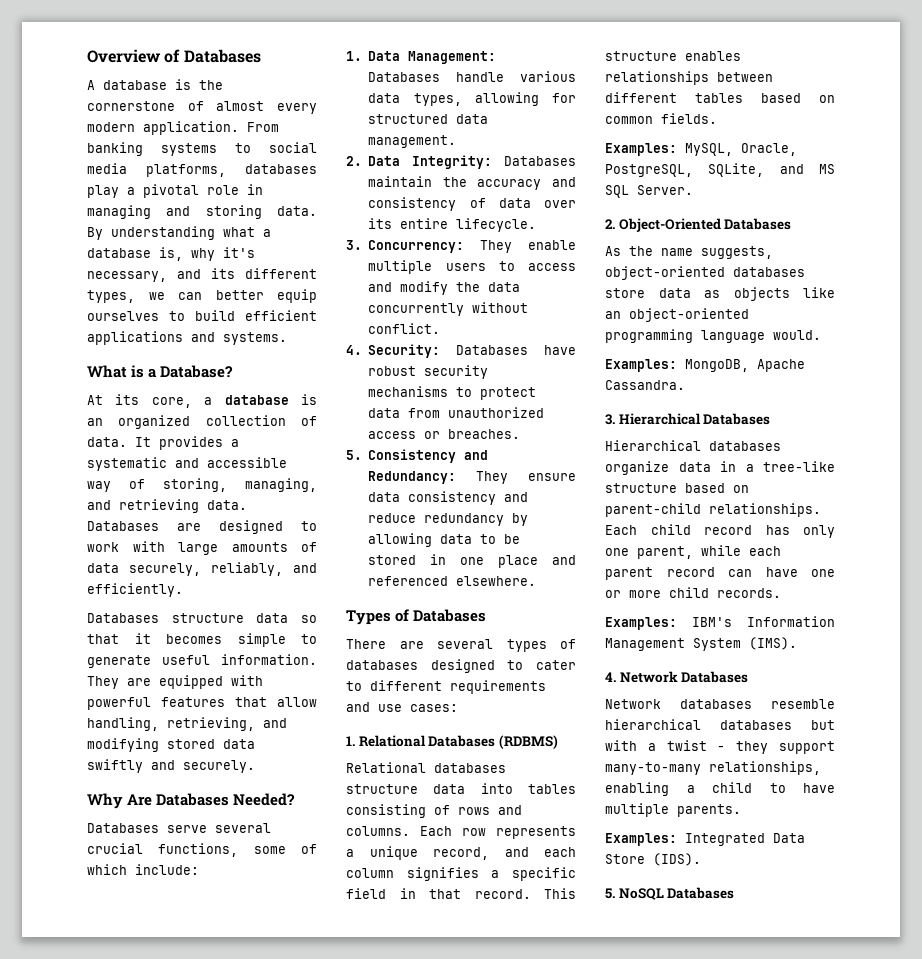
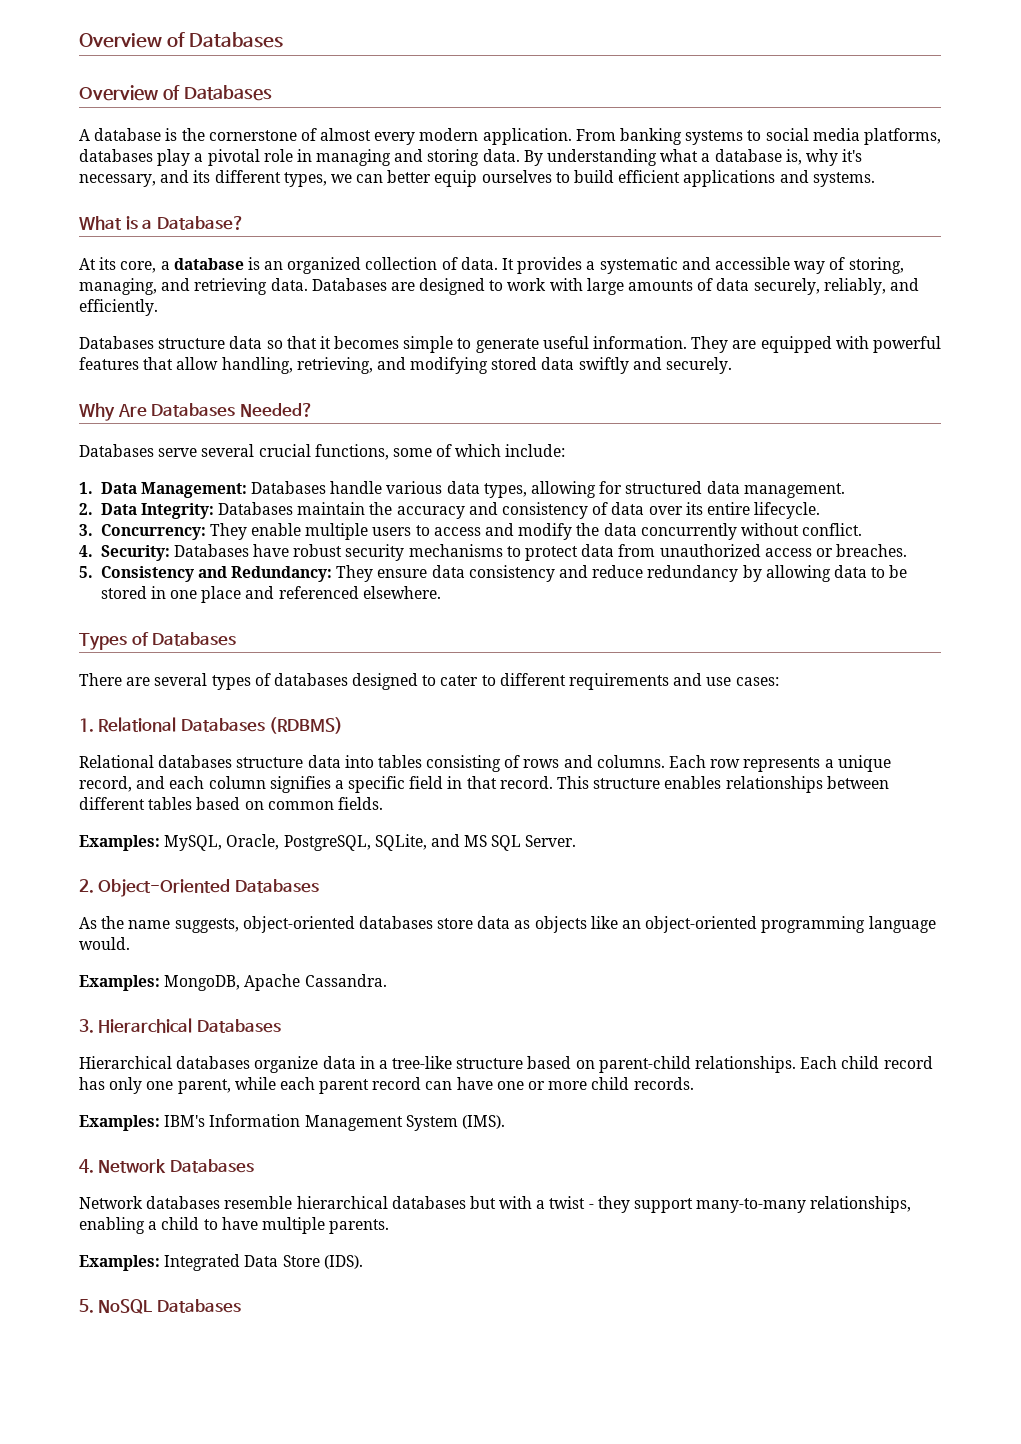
[87,49,261,63] Overview of Databases -> [79,32,284,48] [79,85,272,101] Overview of Databases // Overview of Databases

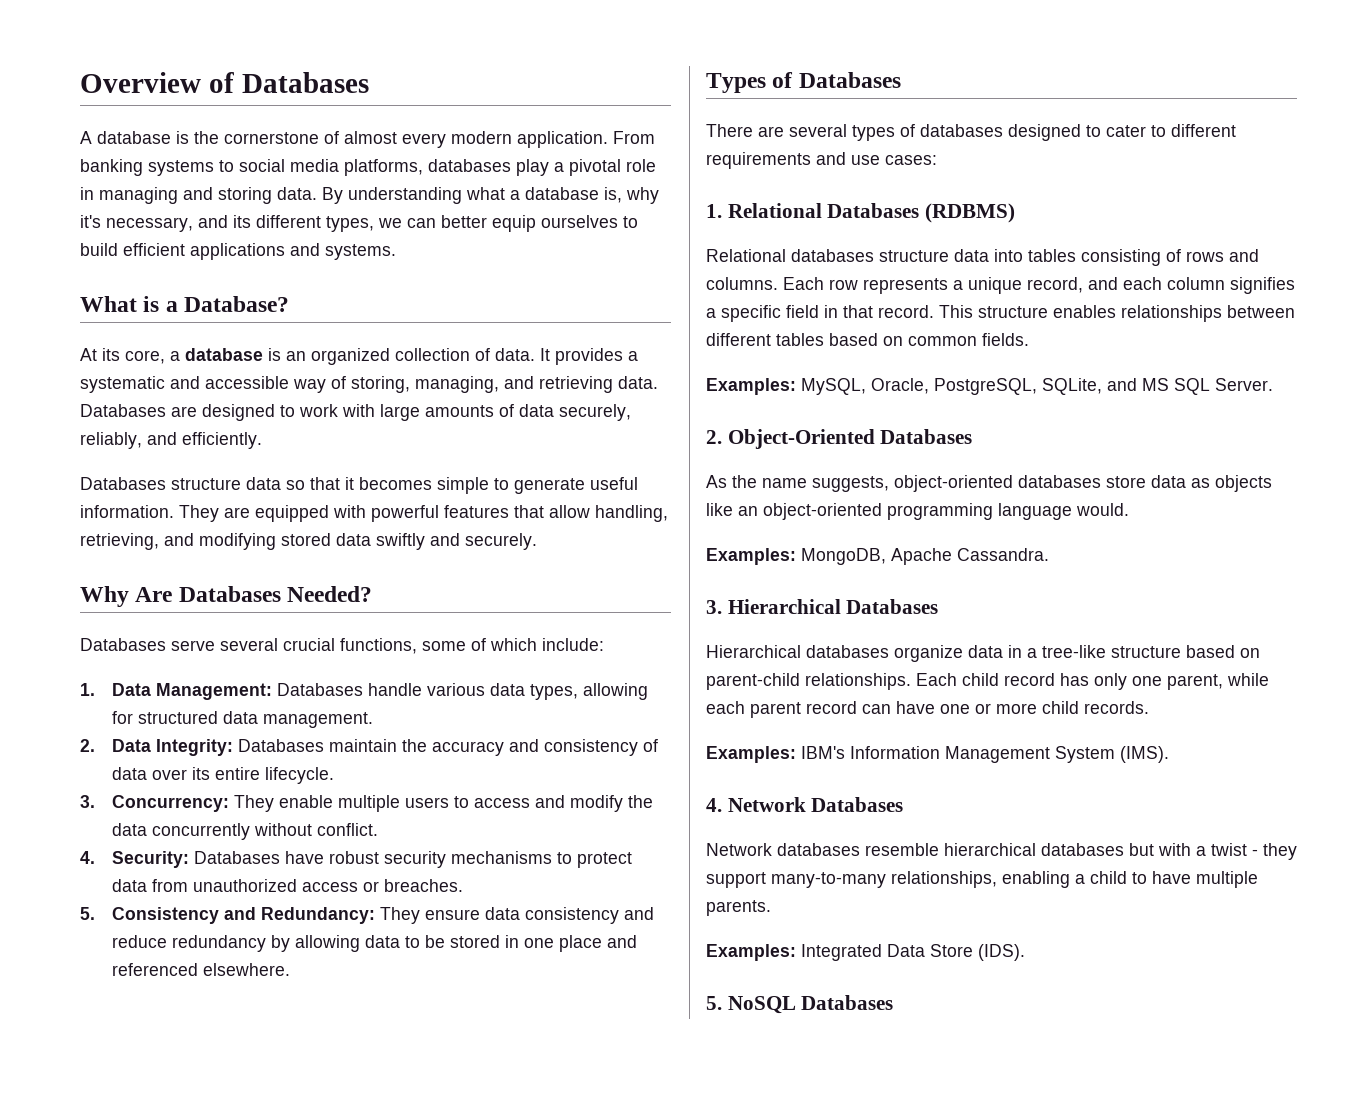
[79,32,284,48] [79,85,272,101] Overview of Databases // Overview of Databases -> [80,72,369,93] Overview of Databases

